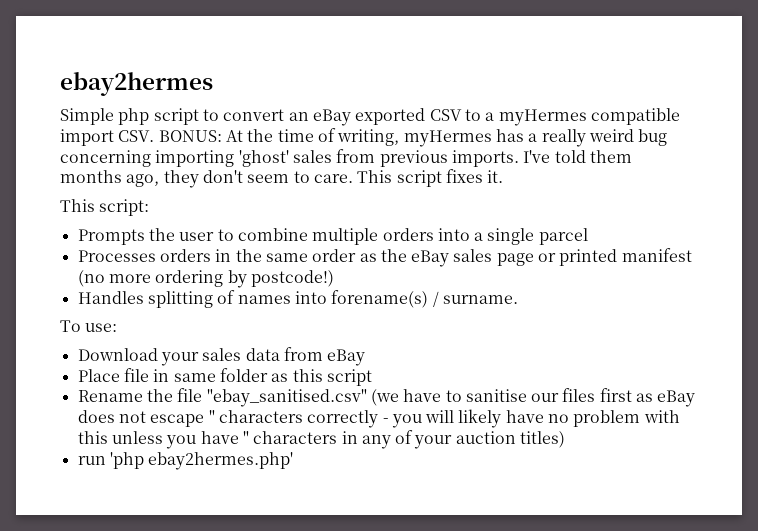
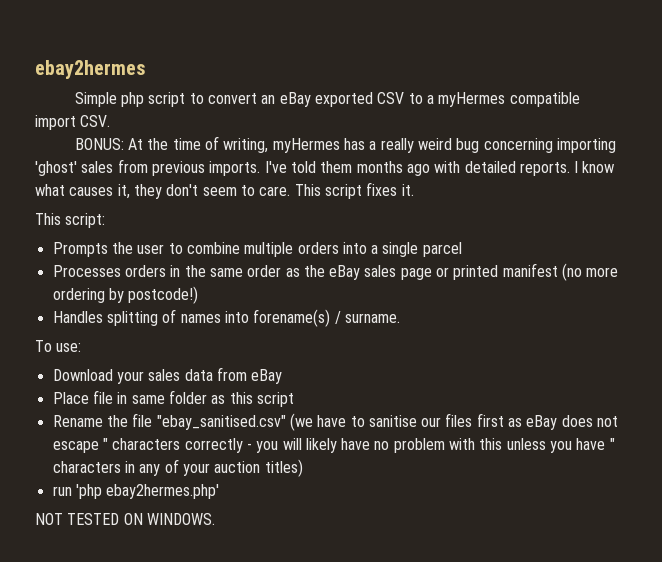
(155, 136) none -> (111, 121) //
[126,174,160,187] ago, -> [406,161,615,176] [35,184,130,199] ago with detailed reports. I know what causes it,
(294, 461) none -> [35,513,215,525] // NOT TESTED ON WINDOWS.

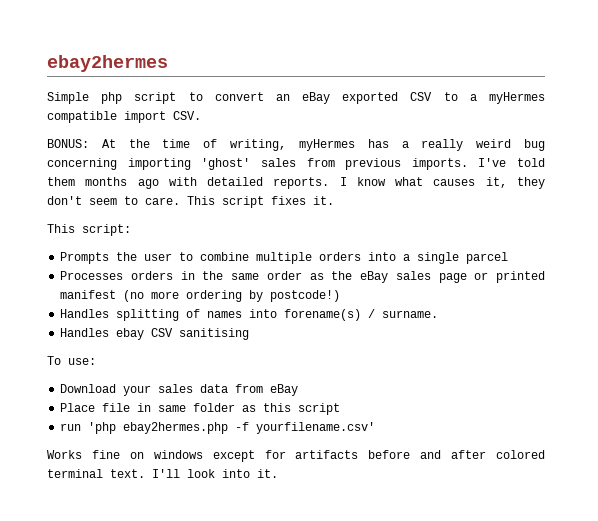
(400, 318) none -> [60,328,250,340] // Handles ebay CSV sanitising
[52,413,619,431] [52,438,615,453] [52,459,303,477] [52,484,220,499] [35,513,215,525] Rename the file "ebay_sanitised.csv" (we have to sanitise our files first as eBay does not escape " characters correctly - you will likely have no problem with this unless you have " characters in any of your auction titles) // run 'php ebay2hermes.php' // NOT TESTED ON WINDOWS. -> [60,422,376,434] [47,450,545,462] [47,469,278,478] run 'php ebay2hermes.php -f yourfilename.csv' // Works fine on windows except for artifacts before and after colored terminal text. I'll look into it.

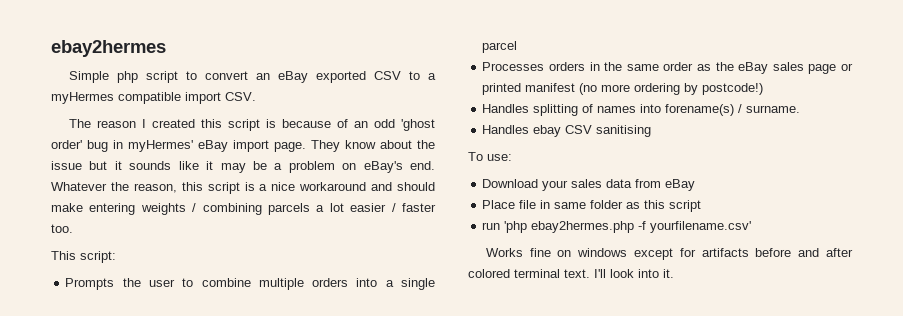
[47,139,545,151] [47,158,545,170] [47,177,545,189] [47,196,334,208] BONUS: At the time of writing, myHermes has a really weird bug concerning importing 'ghost' sales from previous imports. I've told them months ago with detailed reports. I know what causes it, they don't seem to care. This script fixes it. -> [68,119,435,131] [51,140,435,152] [51,161,436,173] [51,182,435,194] [51,203,436,215] [51,224,73,233] The reason I created this script is because of an odd 'ghost order' bug in myHermes' eBay import page. They know about the issue but it sounds like it may be a problem on eBay's end. Whatever the reason, this script is a nice workaround and should make entering weights / combining parcels a lot easier / faster too.

